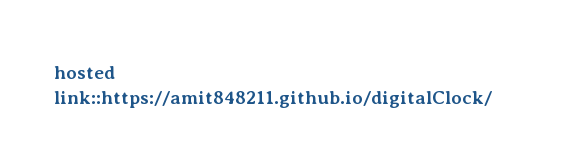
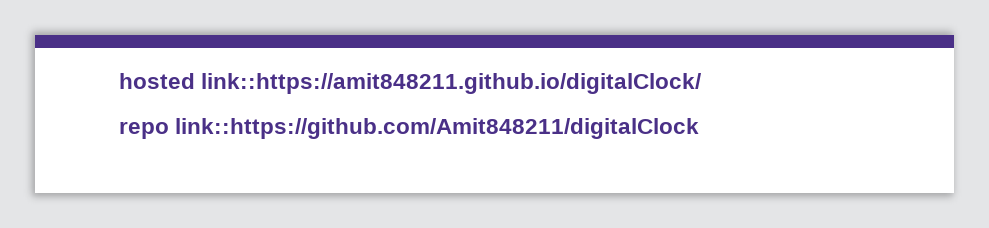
(492, 99) none -> [119,118,700,139] // repo link::https://github.com/Amit848211/digitalClock

